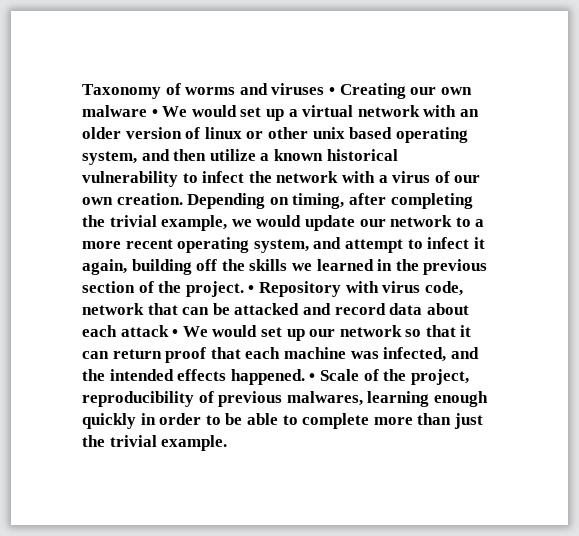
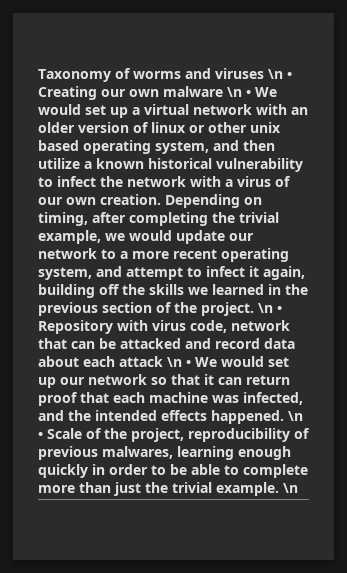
(325, 89) none -> [268,69,283,79] \n
(147, 111) none -> [227,87,242,97] \n
(244, 289) none -> [258,303,273,313] \n
(169, 331) none -> [167,357,182,367] \n
(305, 377) none -> [288,411,303,421] \n
(228, 443) none -> [283,483,298,493] \n

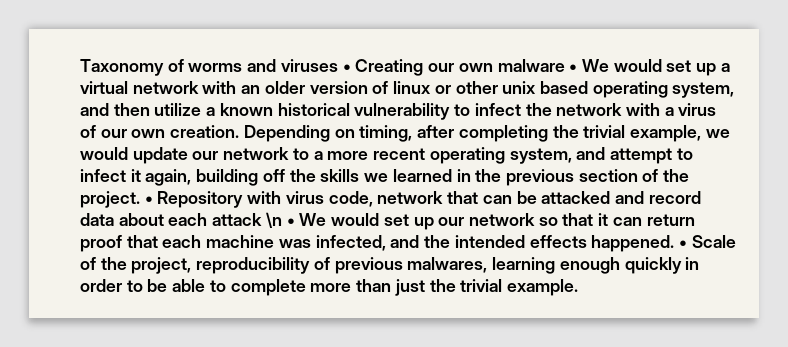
[268,69,283,79] \n -> (338, 65) none
[227,87,242,97] \n -> (565, 65) none
[258,303,273,313] \n -> (140, 199) none
[288,411,303,421] \n -> (675, 243) none
[283,483,298,493] \n -> (578, 287) none

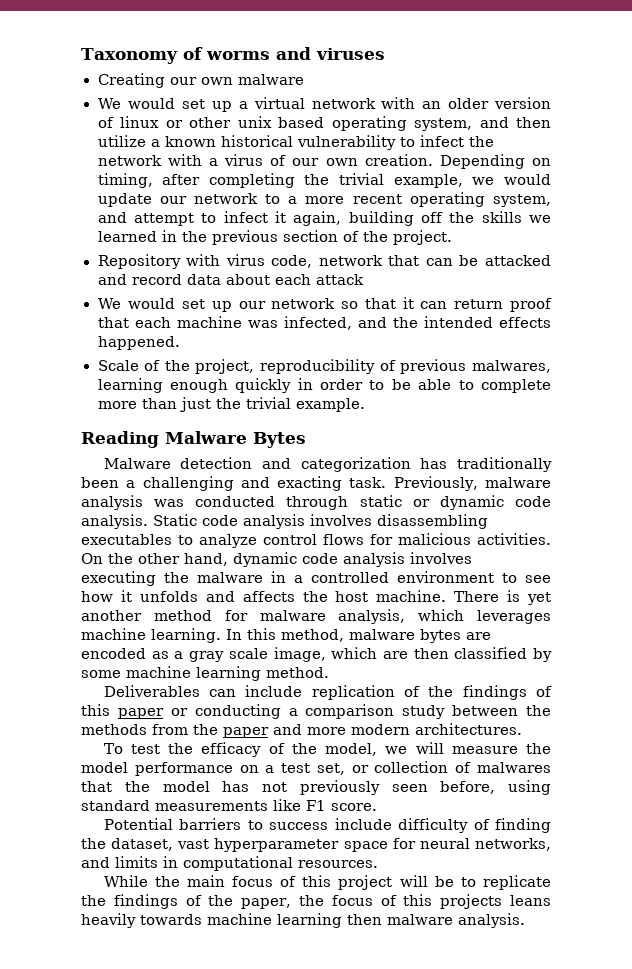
[342,64,351,72] • -> (385, 54) //
[569,64,578,72] • -> (304, 79) //
[144,196,153,204] • -> (452, 237) //
[265,212,295,228] \n • -> (364, 279) //
[678,240,687,248] • -> (180, 343) //
(578, 287) none -> [81,431,306,448] [103,457,552,472] [81,476,551,491] [81,495,552,510] [81,514,488,529] [81,533,551,548] [81,552,472,567] [81,571,551,586] [81,590,551,605] [81,609,551,624] [81,628,491,643] [81,647,552,662] [81,666,329,681] [103,685,553,700] [81,704,551,719] [81,723,522,738] [103,742,552,757] [81,761,551,776] [81,780,551,795] [81,799,377,811] [103,818,551,833] [81,838,552,852] [81,856,378,871] [103,875,551,890] [81,894,551,909] [81,913,525,928] // Reading Malware Bytes // Malware detection and categorization has traditionally been a challenging and exacting task. Previously, malware analysis was conducted through static or dynamic code analysis. Static code analysis involves disassembling executables to analyze control flows for malicious activities. On the other hand, dynamic code analysis involves executing the malware in a controlled environment to see how it unfolds and affects the host machine. There is yet another method for malware analysis, which leverages machine learning. In this method, malware bytes are encoded as a gray scale image, which are then classified by some machine learning method. // Deliverables can include replication of the findings of this paper or conducting a comparison study between the methods from the paper and more modern architectures. // To test the efficacy of the model, we will measure the model performance on a test set, or collection of malwares that the model has not previously seen before, using standard measurements like F1 score. // Potential barriers to success include difficulty of finding the dataset, vast hyperparameter space for neural networks, and limits in computational resources. // While the main focus of this project will be to replicate the findings of the paper, the focus of this projects leans heavily towards machine learning then malware analysis.

